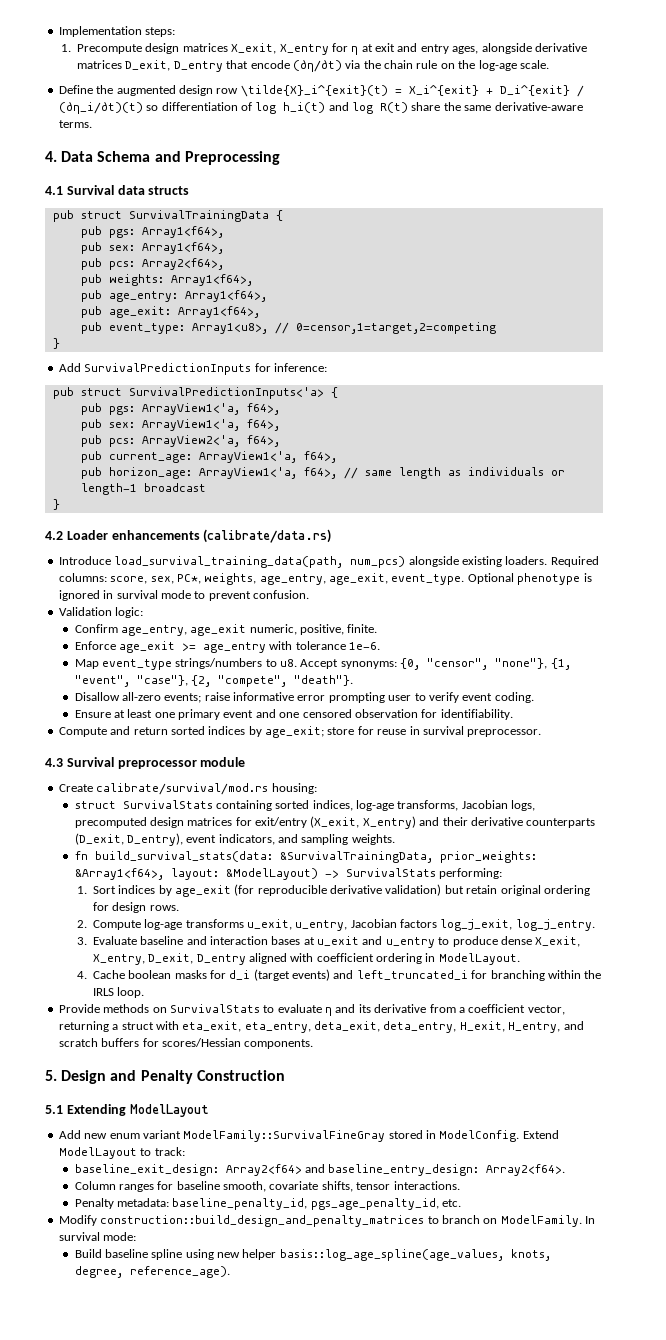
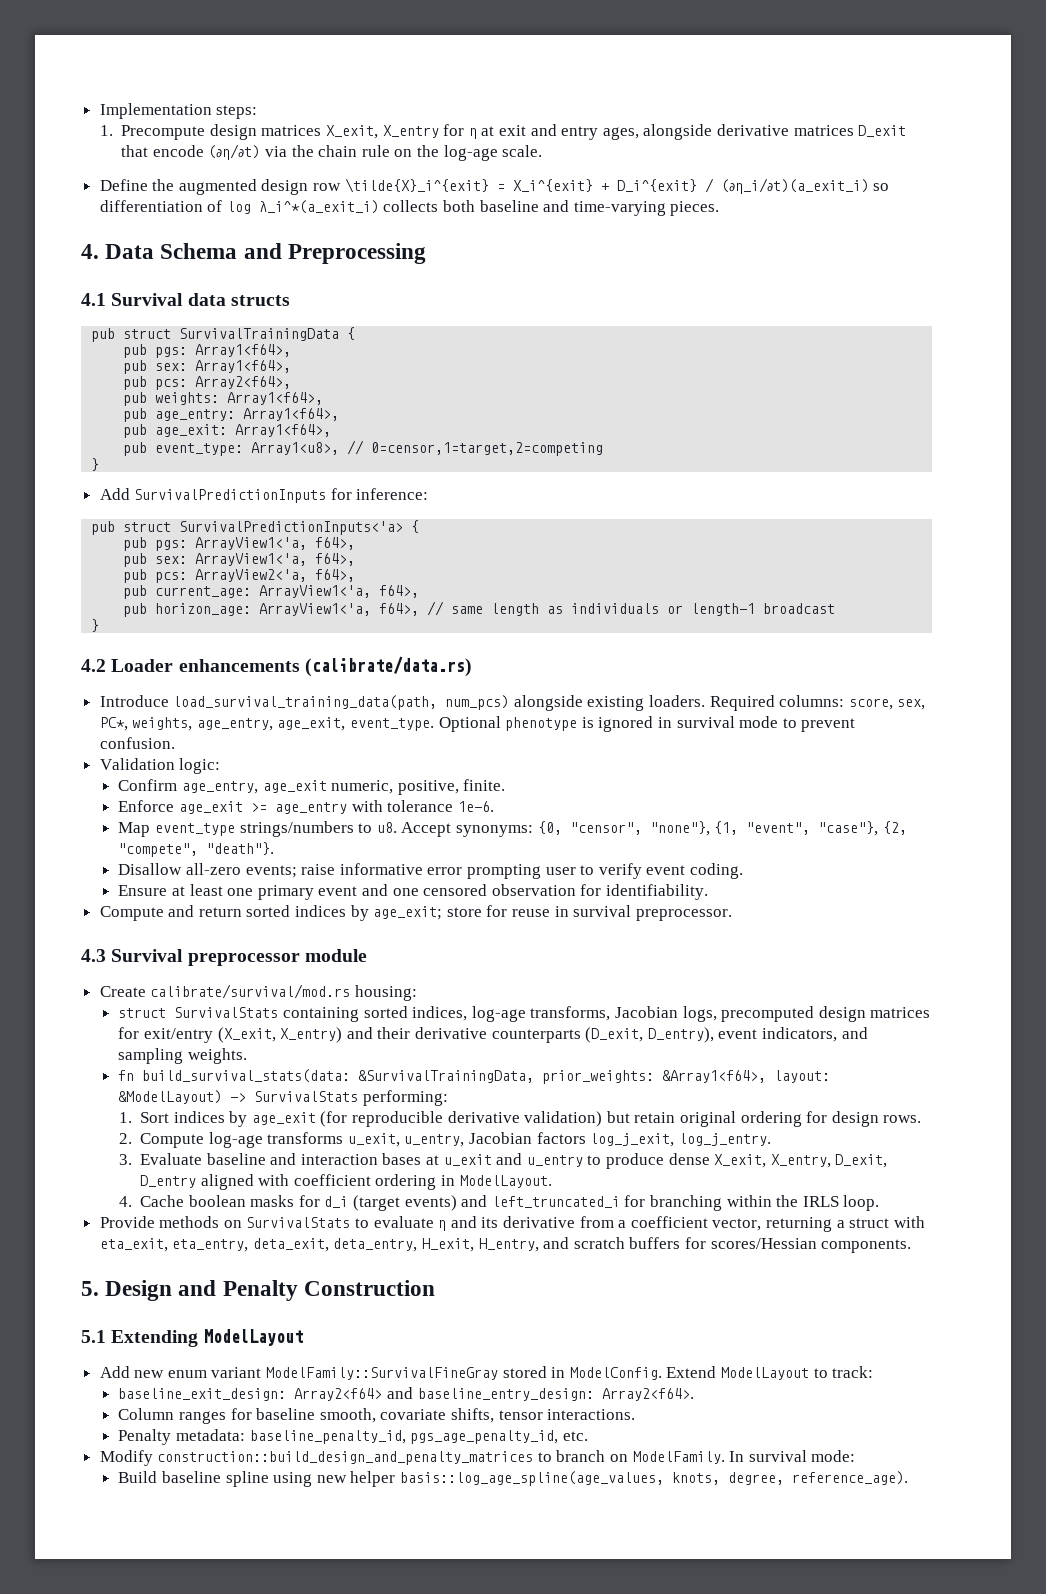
[125,60,223,72] D_exit, D_entry -> [858,125,907,137] D_exit
[240,85,388,97] \tilde{X}_i^{exit}(t) -> [344,178,489,193] \tilde{X}_i^{exit}
[58,101,143,114] (∂η_i/∂t)(t) -> [720,178,869,194] (∂η_i/∂t)(a_exit_i)
[283,102,583,114] [58,120,92,128] h_i(t) and log R(t) share the same derivative-aware terms. -> [258,200,720,216] λ_i^*(a_exit_i) collects both baseline and time-varying pieces.

